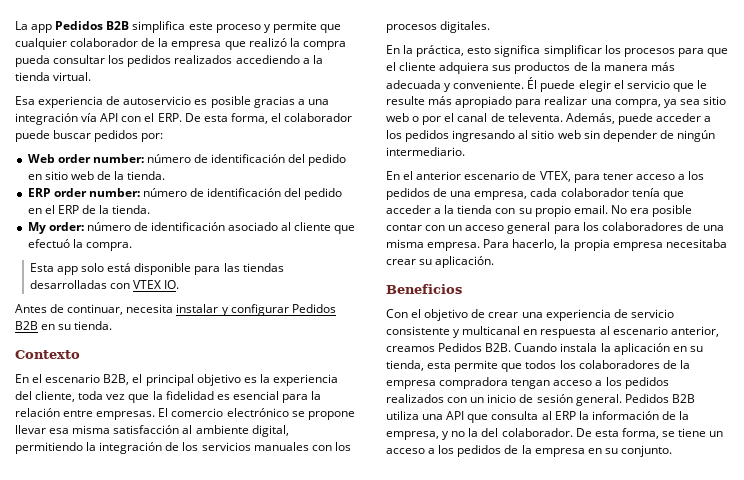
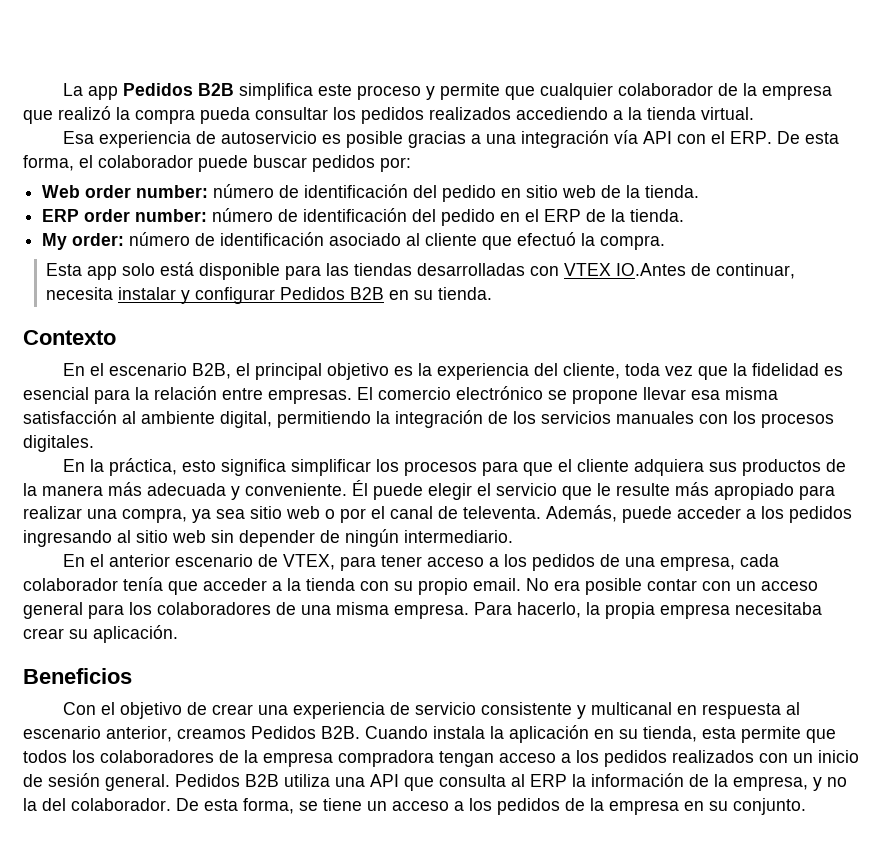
[164,280,180,289] [15,304,47,313] IO. // Antes -> [616,263,687,276] IO.Antes

